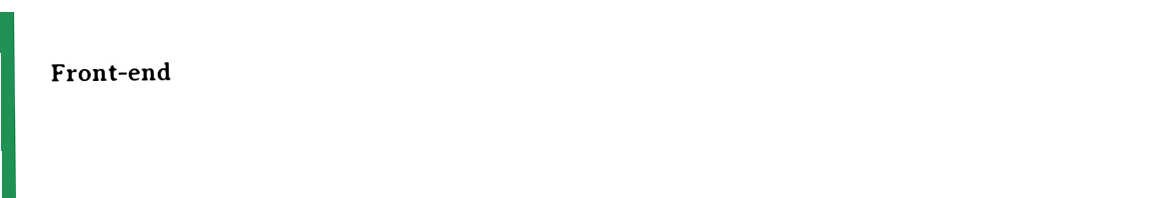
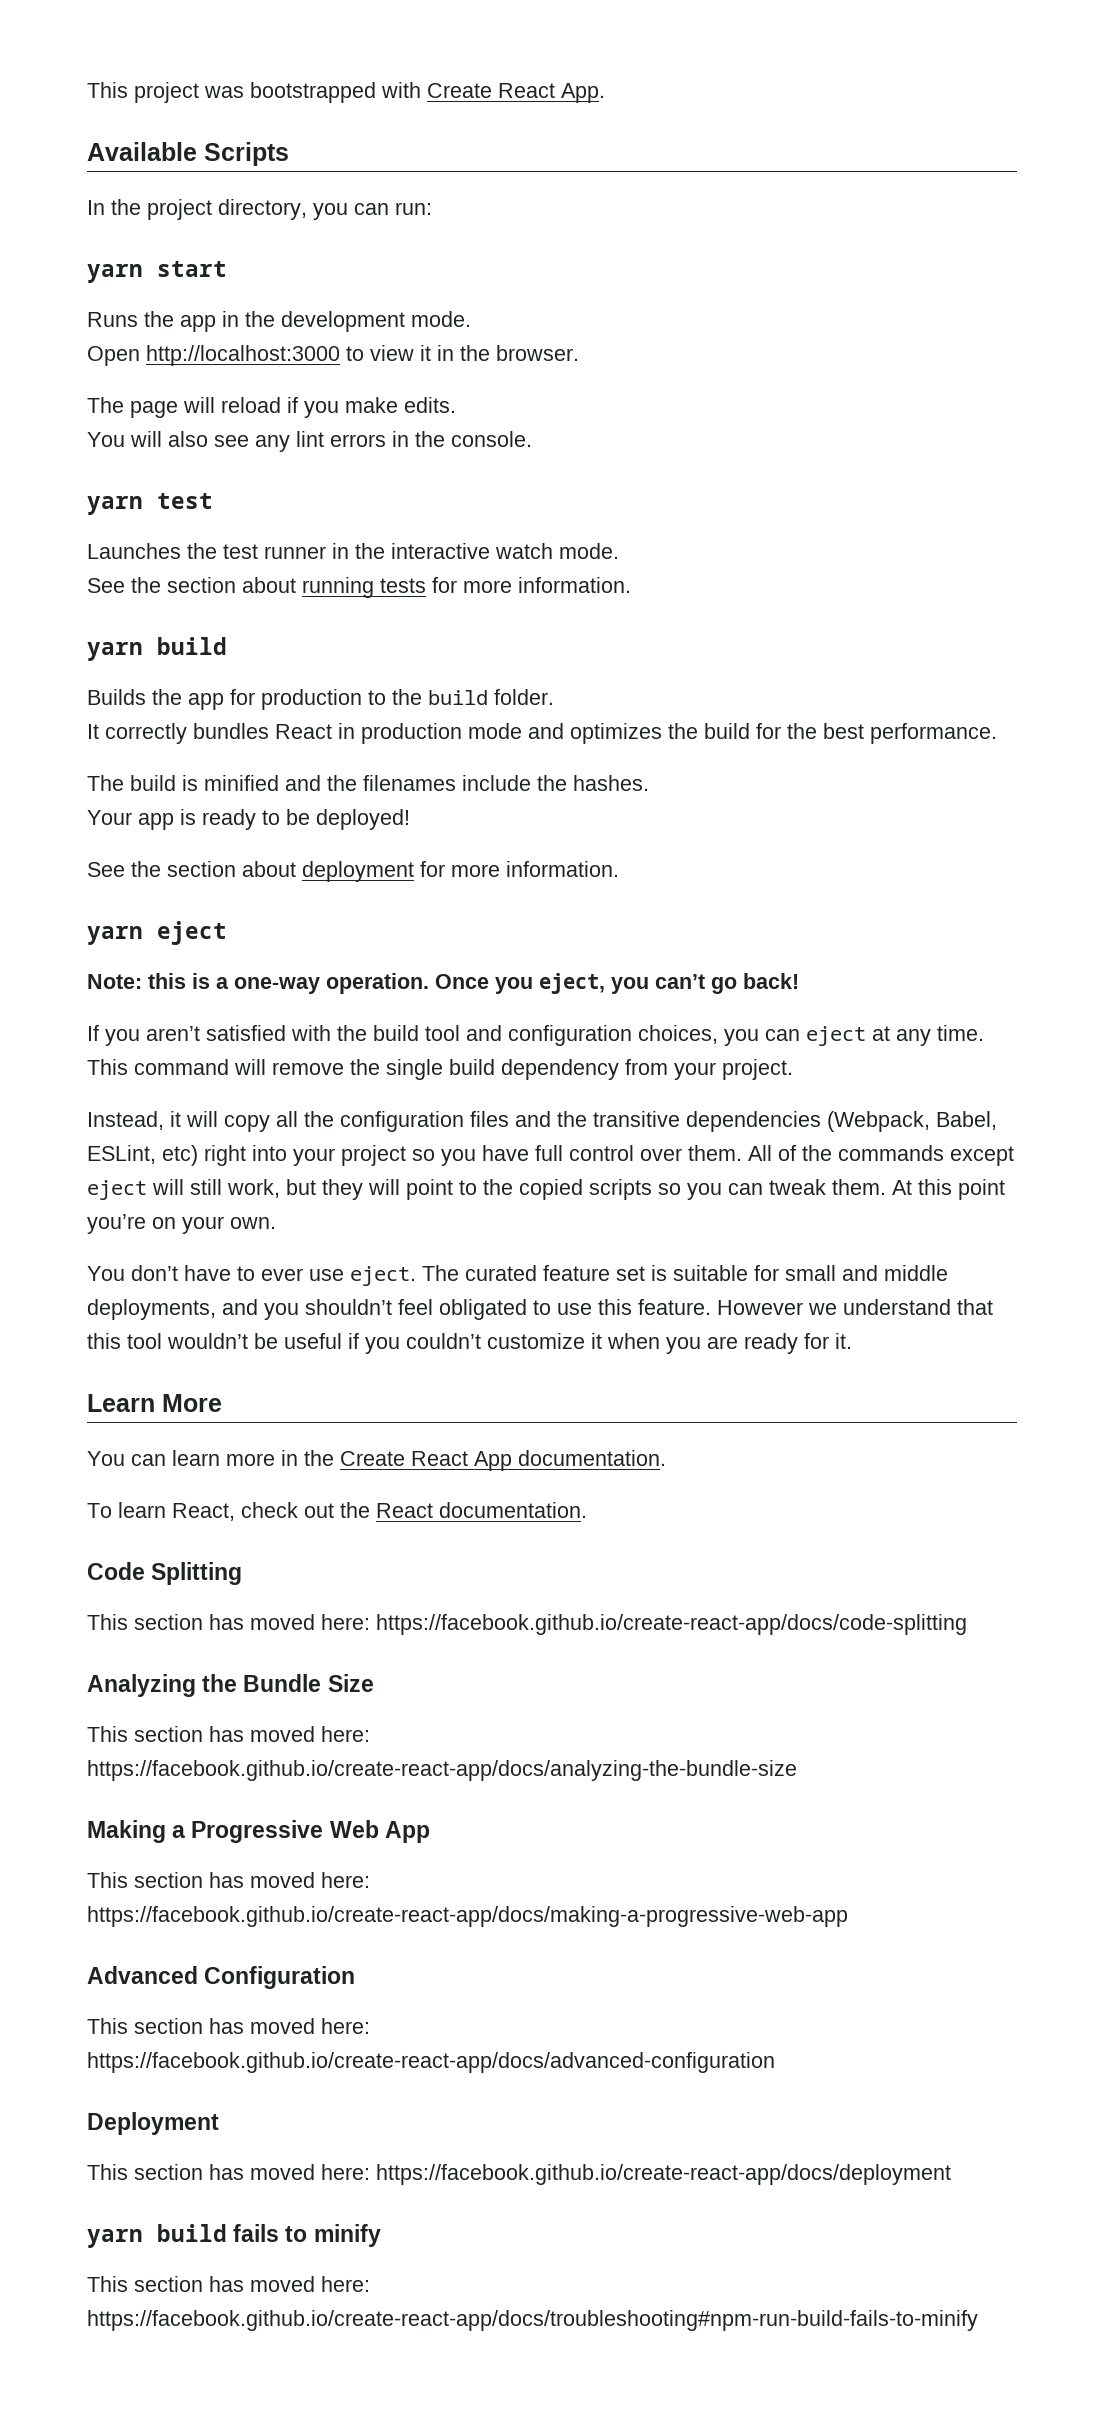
[50,62,172,82] Front-end -> [87,82,605,103] [87,142,289,166] [87,199,432,220] [87,261,227,283] [87,311,471,332] [87,345,579,366] [87,397,456,418] [87,431,532,452] [87,493,213,515] [87,543,619,559] [87,577,631,598] [87,637,227,661] [87,689,554,710] [87,723,997,744] [87,775,649,791] [87,809,410,830] [87,861,619,882] [87,921,227,945] [87,973,799,994] [87,1025,984,1046] [87,1059,793,1080] [87,1111,997,1132] [87,1145,1014,1166] [87,1179,1005,1200] [87,1214,276,1234] [87,1265,948,1286] [87,1299,993,1320] [87,1333,852,1354] [87,1394,222,1412] [87,1450,666,1471] [87,1502,587,1521] [87,1562,243,1585] [87,1614,967,1635] [87,1674,374,1697] [87,1726,370,1742] [87,1760,797,1781] [87,1820,430,1843] [87,1872,370,1888] [87,1906,848,1927] [87,1966,356,1989] [87,2018,370,2034] [87,2052,775,2073] [87,2112,219,2135] [87,2164,951,2185] [87,2224,381,2248] [87,2276,370,2292] [87,2310,978,2331] This project was bootstrapped with Create React App. // Available Scripts // In the project directory, you can run: // yarn start // Runs the app in the development mode. // Open http://localhost:3000 to view it in the browser. // The page will reload if you make edits. // You will also see any lint errors in the console. // yarn test // Launches the test runner in the interactive watch mode. // See the section about running tests for more information. // yarn build // Builds the app for production to the build folder. // It correctly bundles React in production mode and optimizes the build for the best performance. // The build is minified and the filenames include the hashes. // Your app is ready to be deployed! // See the section about deployment for more information. // yarn eject // Note: this is a one-way operation. Once you eject, you can’t go back! // If you aren’t satisfied with the build tool and configuration choices, you can eject at any time. This command will remove the single build dependency from your project. // Instead, it will copy all the configuration files and the transitive dependencies (Webpack, Babel, ESLint, etc) right into your project so you have full control over them. All of the commands except eject will still work, but they will point to the copied scripts so you can tweak them. At this point you’re on your own. // You don’t have to ever use eject. The curated feature set is suitable for small and middle deployments, and you shouldn’t feel obligated to use this feature. However we understand that this tool wouldn’t be useful if you couldn’t customize it when you are ready for it. // Learn More // You can learn more in the Create React App documentation. // To learn React, check out the React documentation. // Code Splitting // This section has moved here: https://facebook.github.io/create-react-app/docs/code-splitting // Analyzing the Bundle Size // This section has moved here: https://facebook.github.io/create-react-app/docs/analyzing-the-bundle-size // Making a Progressive Web App // This section has moved here: https://facebook.github.io/create-react-app/docs/making-a-progressive-web-app // Advanced Configuration // This section has moved here: https://facebook.github.io/create-react-app/docs/advanced-configuration // Deployment // This section has moved here: https://facebook.github.io/create-react-app/docs/deployment // yarn build fails to minify // This section has moved here: https://facebook.github.io/create-react-app/docs/troubleshooting#npm-run-build-fails-to-minify

